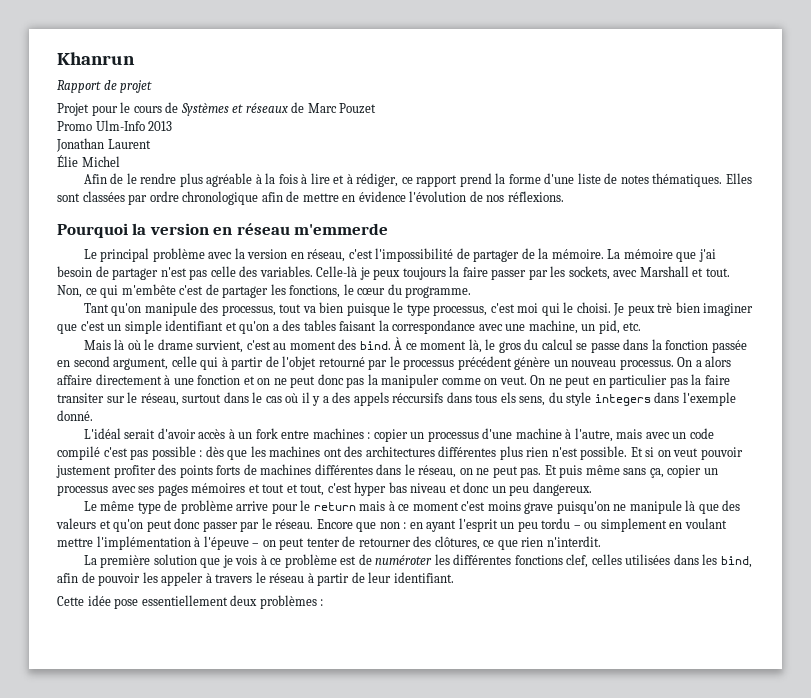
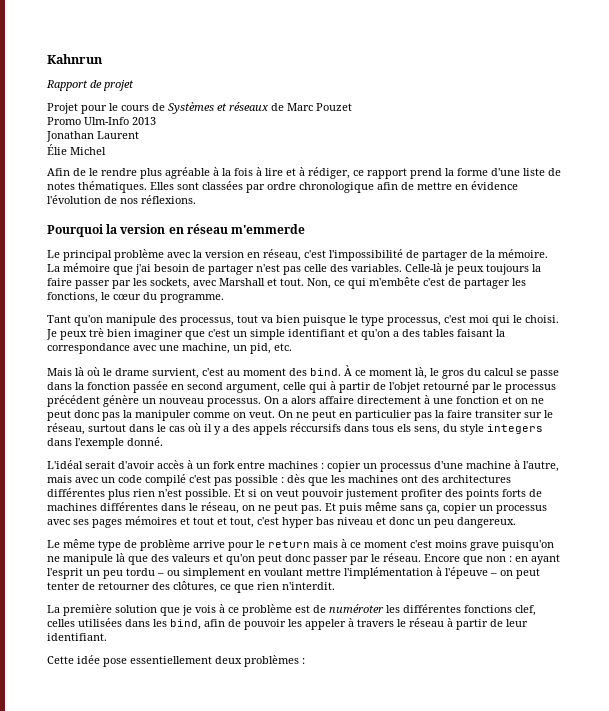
[57,52,135,65] Khanrun -> [47,54,103,64] Kahnrun

